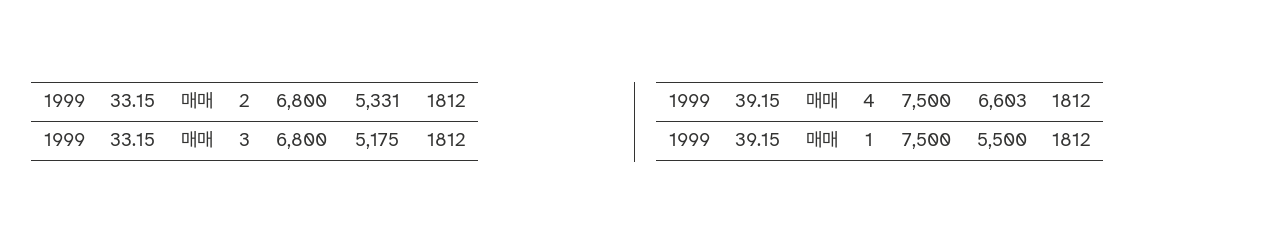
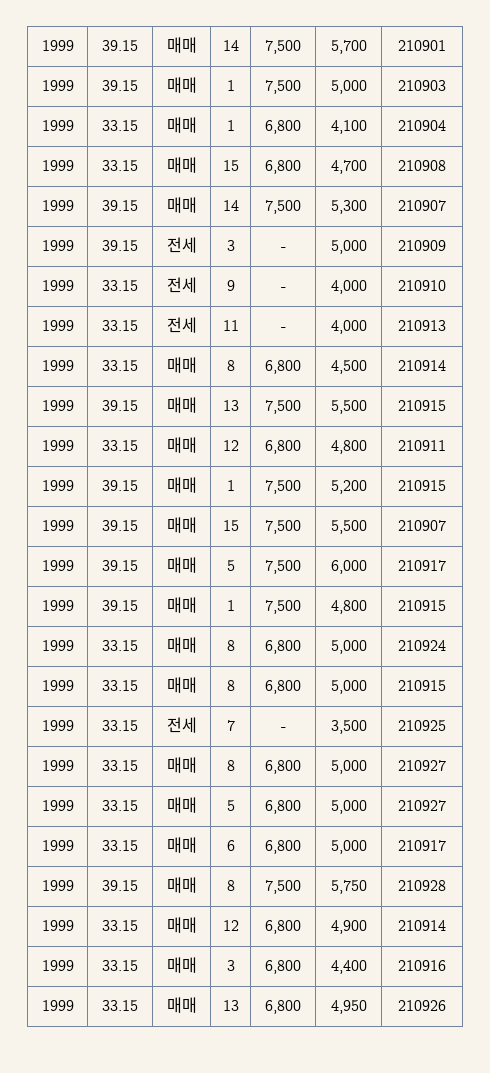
[44,94,85,107] [110,94,155,107] [180,92,213,109] [239,94,249,107] [275,94,327,110] [354,94,400,110] [427,94,465,107] 1999 | 33.15 | 매매 | 2 | 6,800 | 5,331 | 1812 -> [41,40,74,51] [102,40,138,51] [166,37,197,53] [222,40,239,51] [265,40,301,54] [330,40,367,54] [398,40,446,51] [41,80,74,91] [102,80,138,91] [166,77,197,93] [226,80,235,91] [265,80,301,94] [330,80,367,94] [398,80,446,91] [41,120,74,131] [102,120,138,131] [166,117,197,133] [226,120,235,131] [265,120,301,134] [330,120,367,134] [398,120,446,131] [41,160,74,171] [102,160,138,171] [166,157,197,173] [222,160,239,171] [265,160,301,174] [330,160,367,174] [398,160,446,171] [41,200,74,211] [102,200,138,211] [166,197,197,213] [222,200,239,211] [265,200,301,214] [330,200,367,214] [398,200,446,211] [41,240,74,251] [102,240,138,251] [166,237,197,253] [226,240,235,251] [280,247,286,251] [330,240,367,254] [398,240,446,251] [41,280,74,291] [102,280,138,291] [166,277,197,293] [226,280,235,291] [280,287,286,291] [330,280,367,294] [398,280,446,291] [41,320,74,331] [102,320,138,331] [166,317,197,333] [222,320,239,331] [280,327,286,331] [330,320,367,334] [398,320,446,331] [41,360,74,371] [102,360,138,371] [166,357,197,373] [226,360,235,371] [265,360,301,374] [330,360,367,374] [398,360,446,371] [41,400,74,411] [102,400,138,411] [166,397,197,413] [222,400,239,411] [265,400,301,414] [330,400,367,414] [398,400,446,411] [41,440,74,451] [102,440,138,451] [166,437,197,453] [222,440,239,451] [265,440,301,454] [330,440,367,454] [398,440,446,451] [41,480,74,491] [102,480,138,491] [166,477,197,493] [226,480,235,491] [265,480,301,494] [330,480,367,494] [398,480,446,491] [41,520,74,531] [102,520,138,531] [166,517,197,533] [222,520,239,531] [265,520,301,534] [330,520,367,534] [398,520,446,531] [41,560,74,571] [102,560,138,571] [166,557,197,573] [226,560,235,571] [265,560,301,574] [330,560,367,574] [398,560,446,571] [41,600,74,611] [102,600,138,611] [166,597,197,613] [226,600,235,611] [265,600,301,614] [330,600,367,614] [398,600,446,611] [41,640,74,651] [102,640,138,651] [166,637,197,653] [226,640,235,651] [265,640,301,654] [330,640,367,654] [398,640,446,651] [41,680,74,691] [102,680,138,691] [166,677,197,693] [226,680,235,691] [265,680,301,694] [330,680,367,694] [398,680,446,691] [41,720,74,731] [102,720,138,731] [166,717,197,733] [226,720,235,731] [280,727,286,731] [330,720,367,734] [398,720,446,731] [41,760,74,771] [102,760,138,771] [166,757,197,773] [226,760,235,771] [265,760,301,774] [330,760,367,774] [398,760,446,771] [41,800,74,811] [102,800,138,811] [166,797,197,813] [226,800,235,811] [265,800,301,814] [330,800,367,814] [398,800,446,811] [41,840,74,851] [102,840,138,851] [166,837,197,853] [226,840,235,851] [265,840,301,854] [330,840,367,854] [398,840,446,851] [41,880,74,891] [102,880,138,891] [166,877,197,893] [226,880,235,891] [265,880,301,894] [330,880,367,894] [398,880,446,891] [41,920,74,931] [102,920,138,931] [166,917,197,933] [222,920,239,931] [265,920,301,934] [330,920,367,934] [398,920,446,931] 1999 | 39.15 | 매매 | 14 | 7,500 | 5,700 | 210901 // 1999 | 39.15 | 매매 | 1 | 7,500 | 5,000 | 210903 // 1999 | 33.15 | 매매 | 1 | 6,800 | 4,100 | 210904 // 1999 | 33.15 | 매매 | 15 | 6,800 | 4,700 | 210908 // 1999 | 39.15 | 매매 | 14 | 7,500 | 5,300 | 210907 // 1999 | 39.15 | 전세 | 3 | - | 5,000 | 210909 // 1999 | 33.15 | 전세 | 9 | - | 4,000 | 210910 // 1999 | 33.15 | 전세 | 11 | - | 4,000 | 210913 // 1999 | 33.15 | 매매 | 8 | 6,800 | 4,500 | 210914 // 1999 | 39.15 | 매매 | 13 | 7,500 | 5,500 | 210915 // 1999 | 33.15 | 매매 | 12 | 6,800 | 4,800 | 210911 // 1999 | 39.15 | 매매 | 1 | 7,500 | 5,200 | 210915 // 1999 | 39.15 | 매매 | 15 | 7,500 | 5,500 | 210907 // 1999 | 39.15 | 매매 | 5 | 7,500 | 6,000 | 210917 // 1999 | 39.15 | 매매 | 1 | 7,500 | 4,800 | 210915 // 1999 | 33.15 | 매매 | 8 | 6,800 | 5,000 | 210924 // 1999 | 33.15 | 매매 | 8 | 6,800 | 5,000 | 210915 // 1999 | 33.15 | 전세 | 7 | - | 3,500 | 210925 // 1999 | 33.15 | 매매 | 8 | 6,800 | 5,000 | 210927 // 1999 | 33.15 | 매매 | 5 | 6,800 | 5,000 | 210927 // 1999 | 33.15 | 매매 | 6 | 6,800 | 5,000 | 210917 // 1999 | 39.15 | 매매 | 8 | 7,500 | 5,750 | 210928 // 1999 | 33.15 | 매매 | 12 | 6,800 | 4,900 | 210914
[355,133,399,149] [427,133,465,146] [669,94,710,107] [735,94,780,107] [805,92,838,109] [863,94,875,107] [901,94,951,110] [977,94,1027,110] [1052,94,1090,107] [669,133,710,146] [735,133,780,146] [805,131,838,148] [865,133,873,146] [901,133,951,149] [977,133,1027,149] [1052,133,1090,146] 5,175 | 1812 // 1999 | 39.15 | 매매 | 4 | 7,500 | 6,603 | 1812 // 1999 | 39.15 | 매매 | 1 | 7,500 | 5,500 | 1812 -> [330,960,367,974] [398,960,446,971] [41,1000,74,1011] [102,1000,138,1011] [166,997,197,1013] [222,1000,239,1011] [265,1000,301,1014] [330,1000,367,1014] [398,1000,446,1011] 4,400 | 210916 // 1999 | 33.15 | 매매 | 13 | 6,800 | 4,950 | 210926

